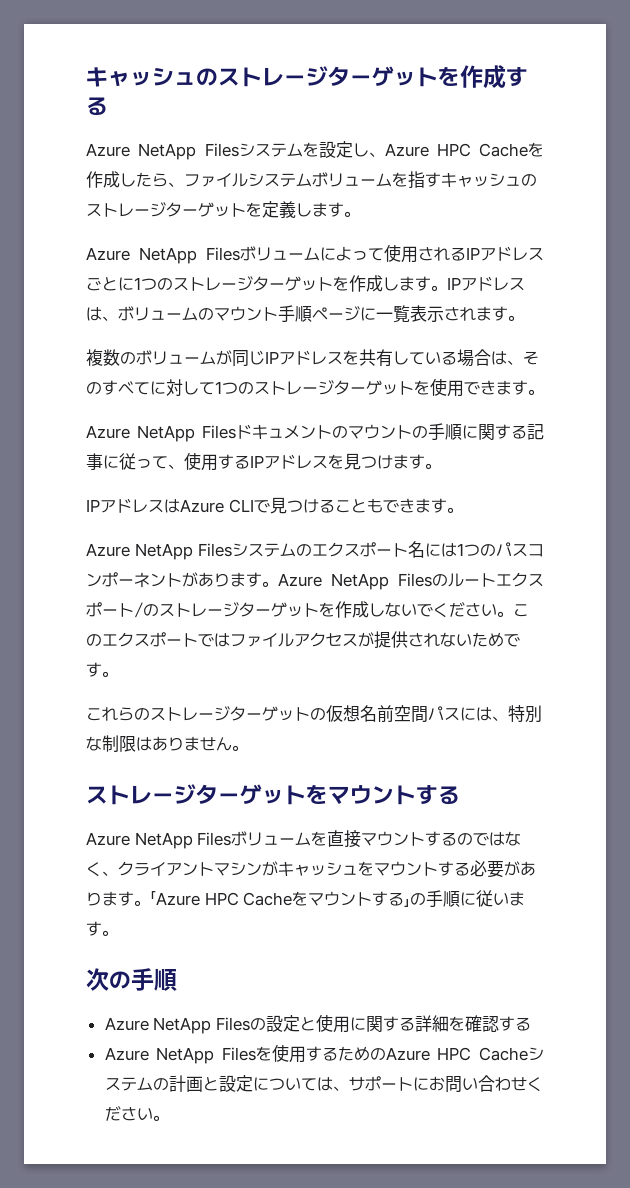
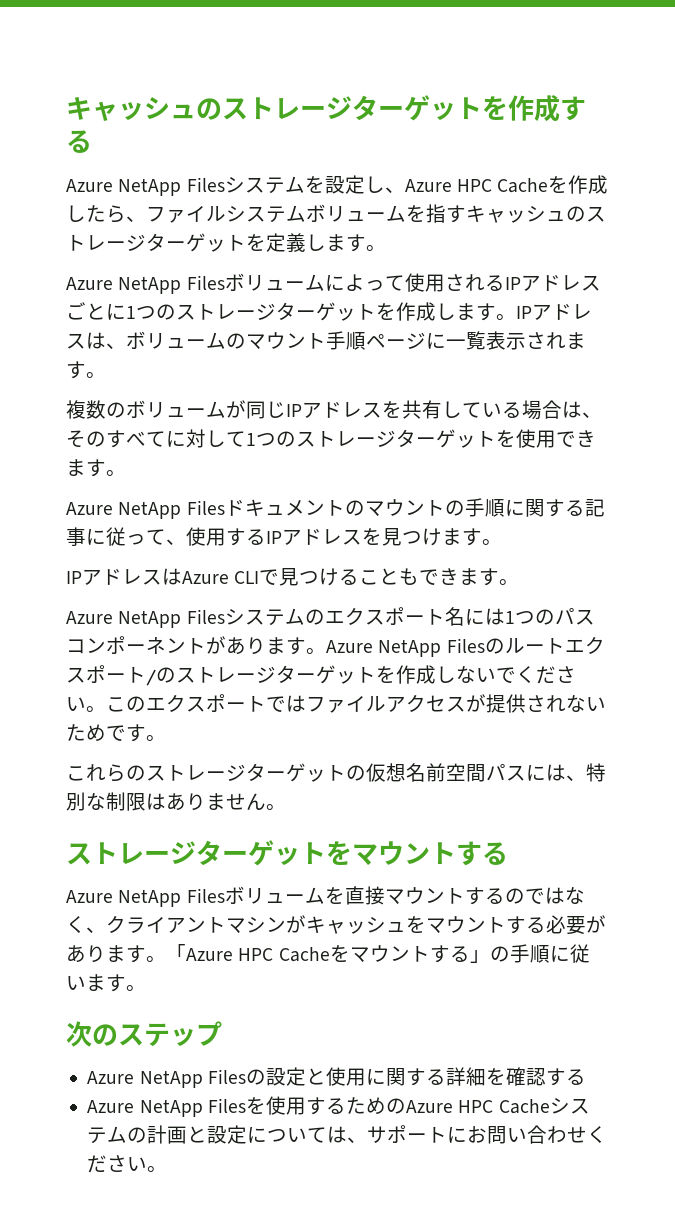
[131,968,177,991] 手順 -> [118,1021,222,1047] ステップ

